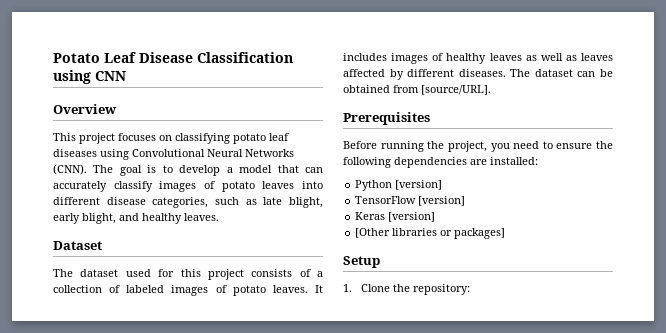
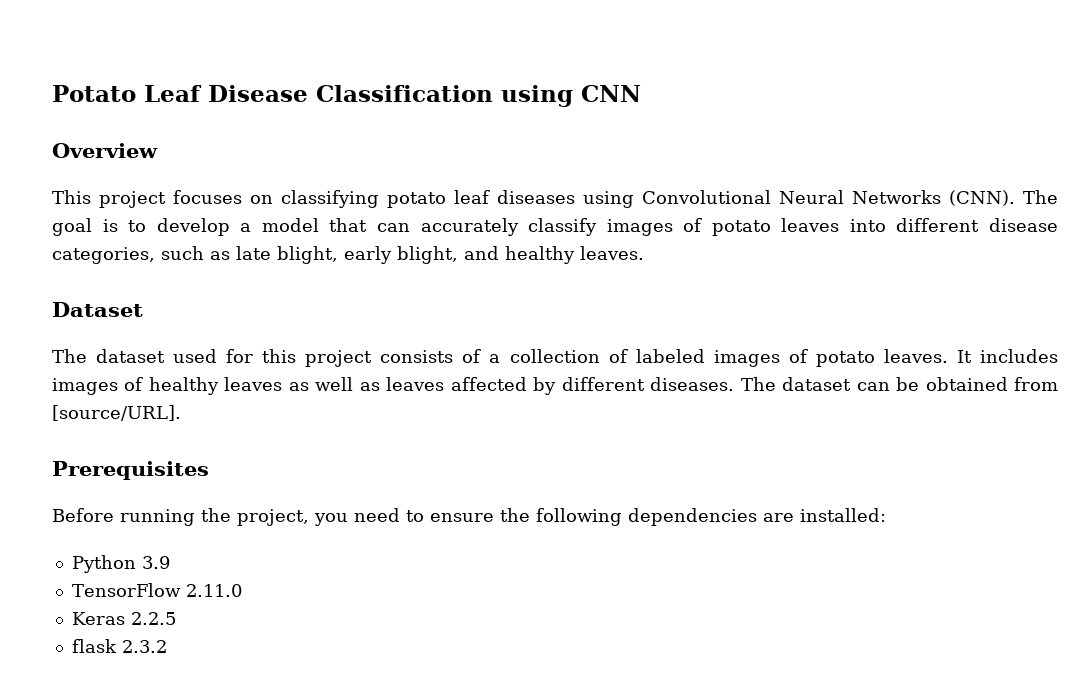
[395,180,443,190] [version] -> [141,556,170,569] 3.9
[418,196,466,206] [version] -> [185,584,242,597] 2.11.0
[388,212,436,222] [355,228,506,239] [343,256,380,268] [343,284,470,295] [version] // [Other libraries or packages] // Setup // 1. Clone the repository: -> [130,612,176,625] [71,639,167,653] 2.2.5 // flask 2.3.2

